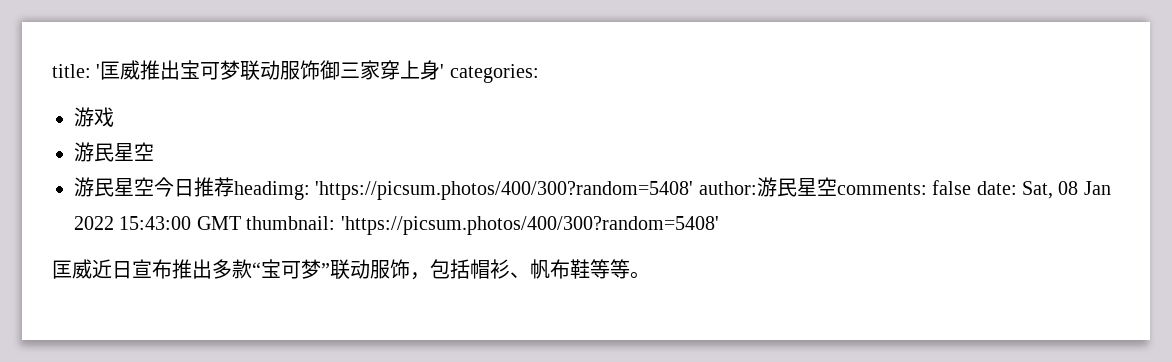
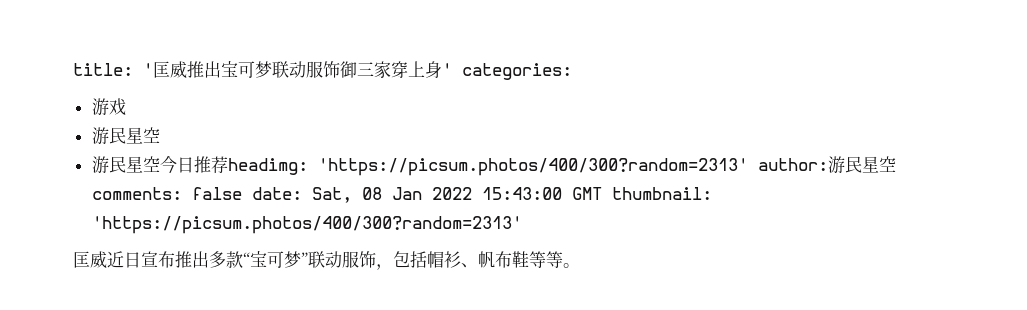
[315,181,694,200] 'https://picsum.photos/400/300?random=5408' -> [317,158,748,176] 'https://picsum.photos/400/300?random=2313'
[340,216,719,235] 'https://picsum.photos/400/300?random=5408' -> [91,216,522,234] 'https://picsum.photos/400/300?random=2313'

